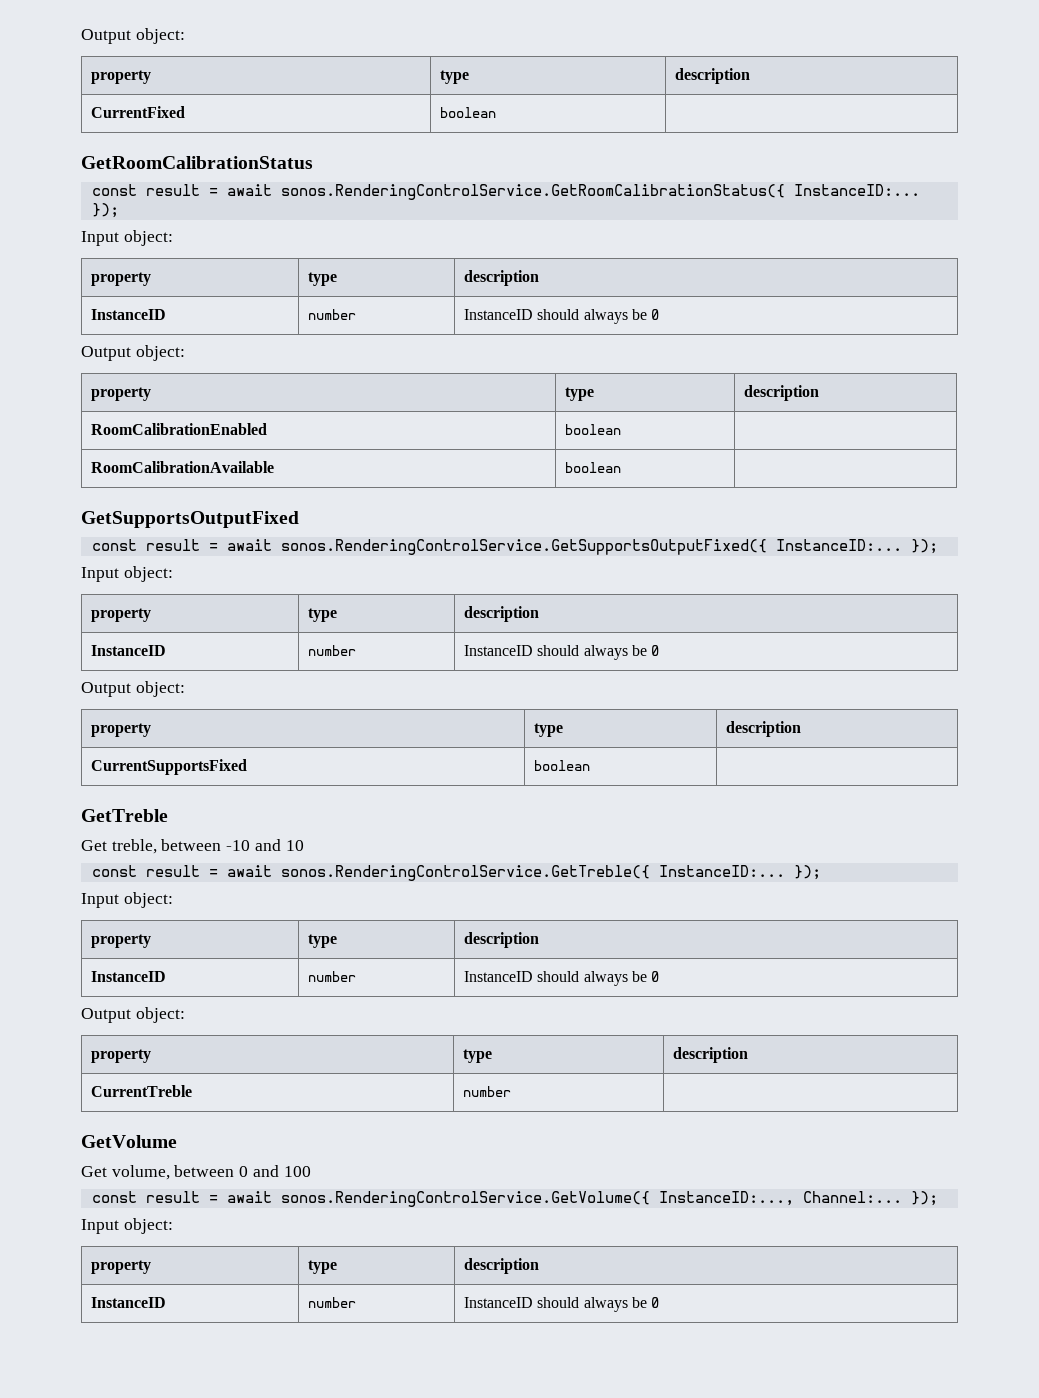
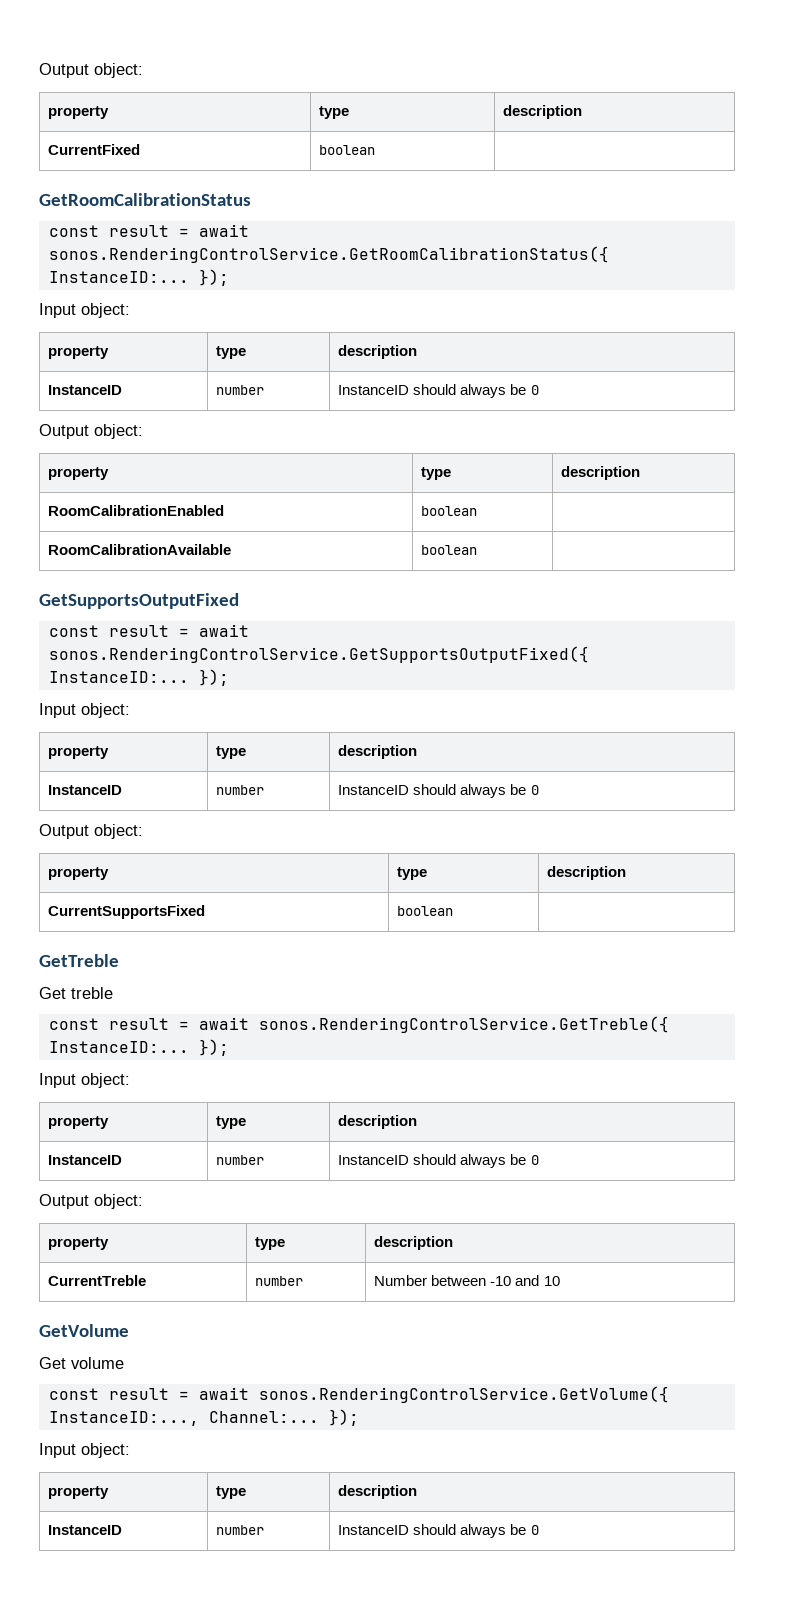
[111,839,304,854] treble, between -10 and 10 -> [71,987,113,999] treble
[81,1135,177,1148] [81,1165,311,1180] // GetVolume // Get volume, between 0 and 100 -> [374,1275,560,1286] [39,1324,129,1337] [39,1357,124,1369] Number between -10 and 10 // GetVolume // Get volume

